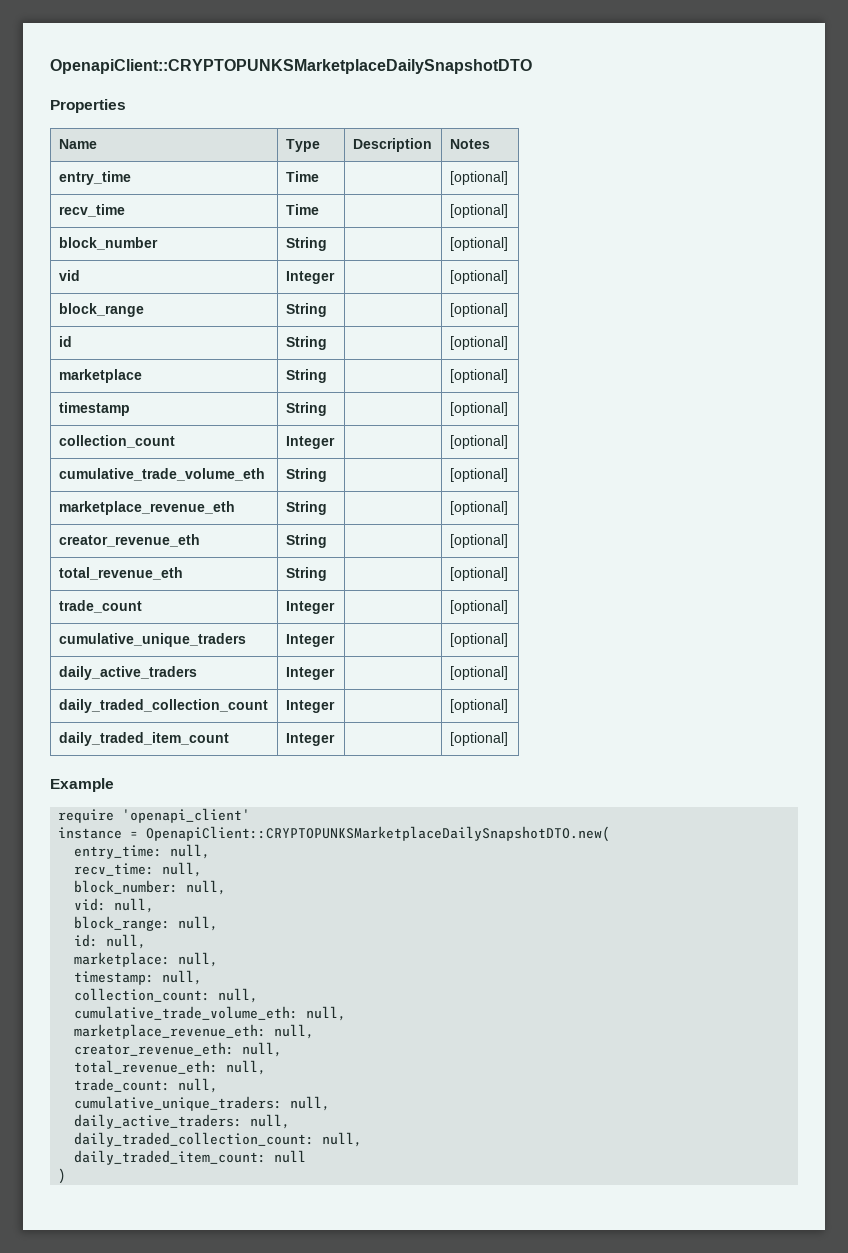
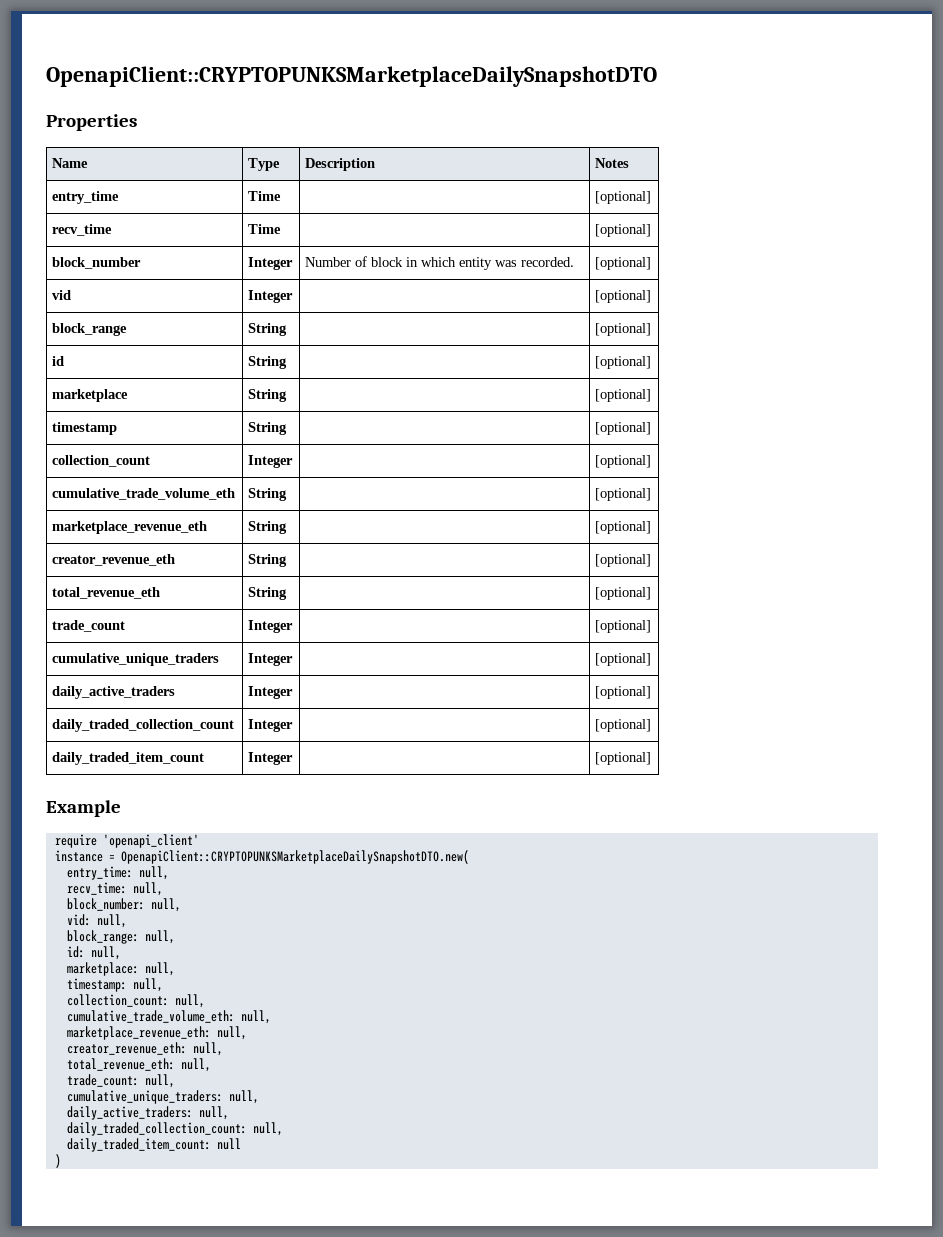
[285,237,327,251] String | -> [248,257,294,270] [305,256,575,270] Integer | Number of block in which entity was recorded.

